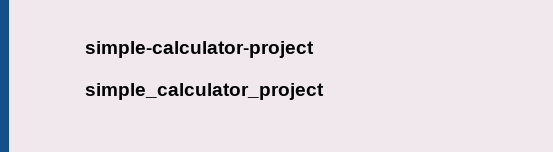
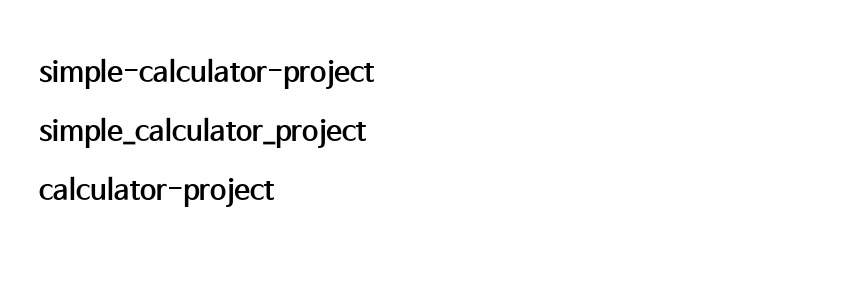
(324, 91) none -> [39,176,274,208] // calculator-project

